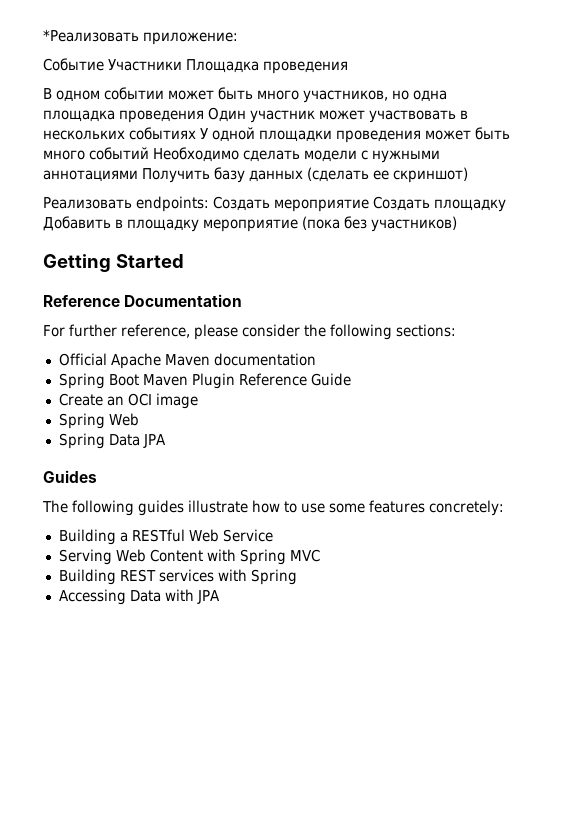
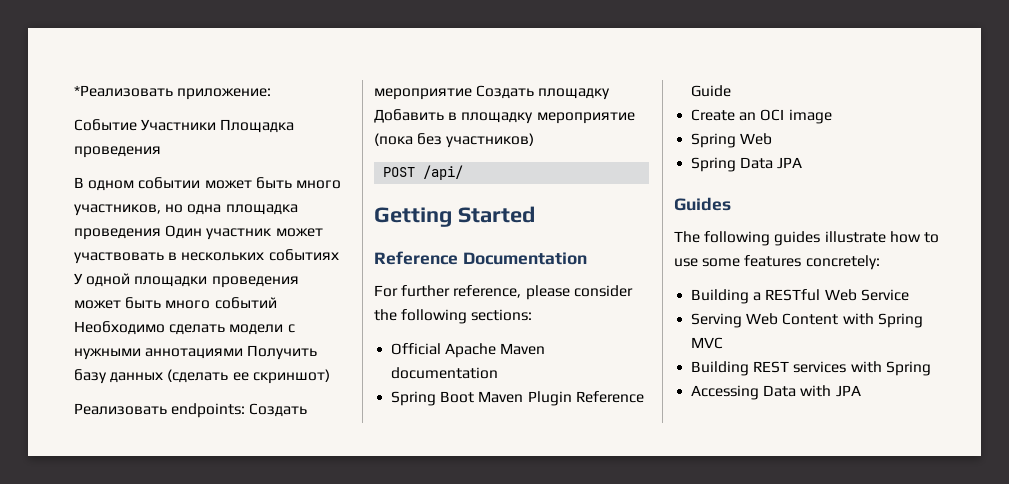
(457, 224) none -> [383,165,464,180] // POST /api/

